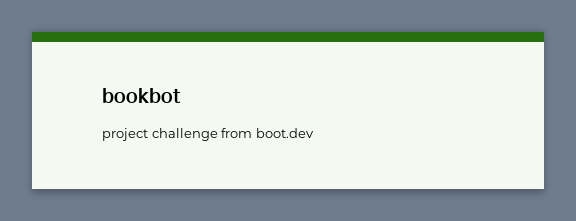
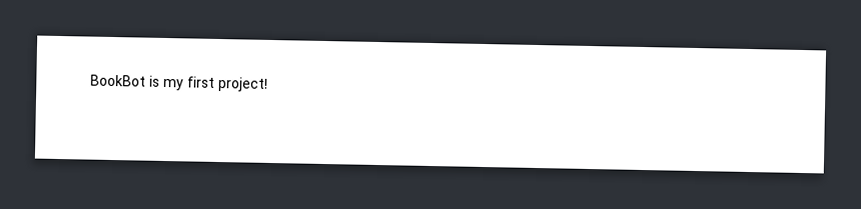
[102,88,181,103] [102,128,314,141] bookbot // project challenge from boot.dev -> [90,74,268,92] BookBot is my first project!

